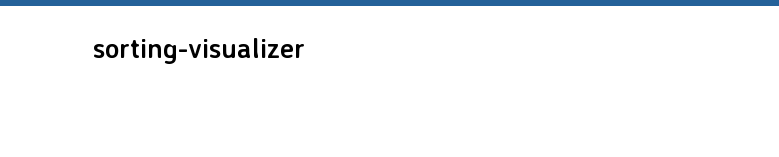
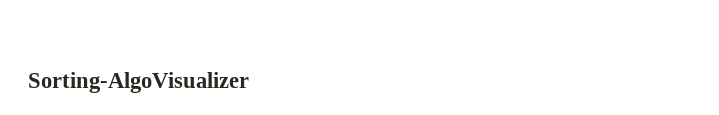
[93,38,305,64] sorting-visualizer -> [28,72,249,93] Sorting-AlgoVisualizer

